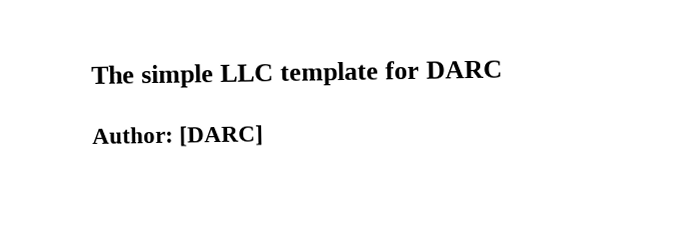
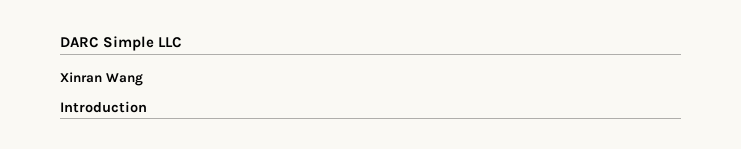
[91,64,215,89] The simple -> [60,36,155,51] DARC Simple
[280,60,504,86] [92,125,265,147] template for DARC // Author: [DARC] -> [60,72,143,86] [60,101,147,113] // Xinran Wang // Introduction

